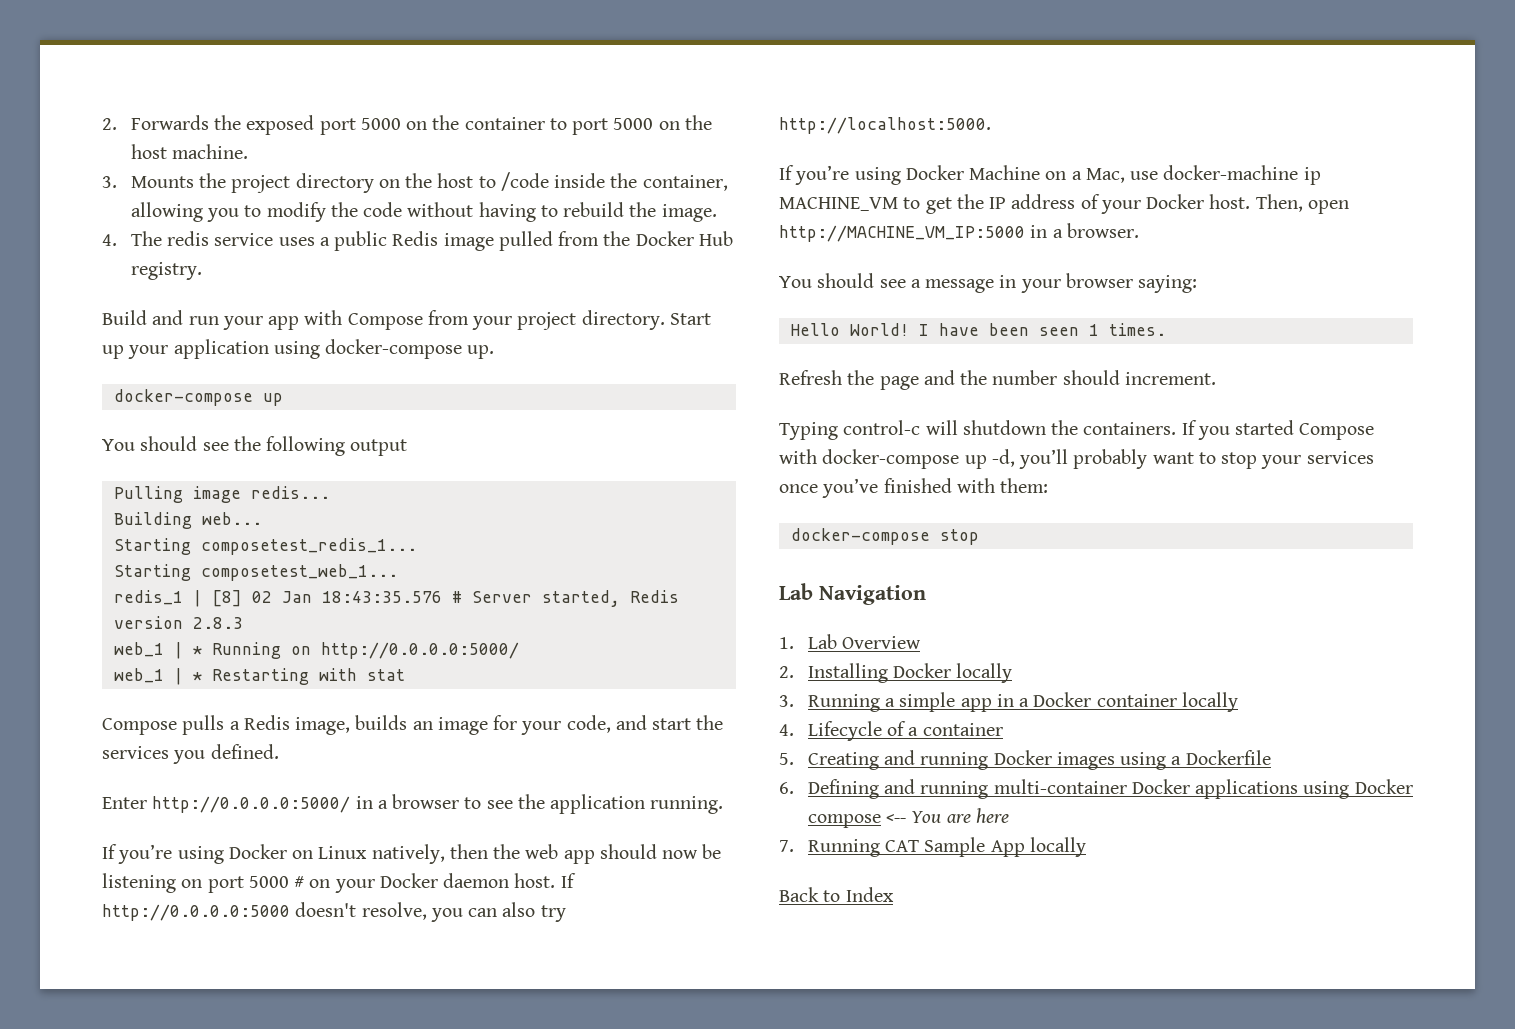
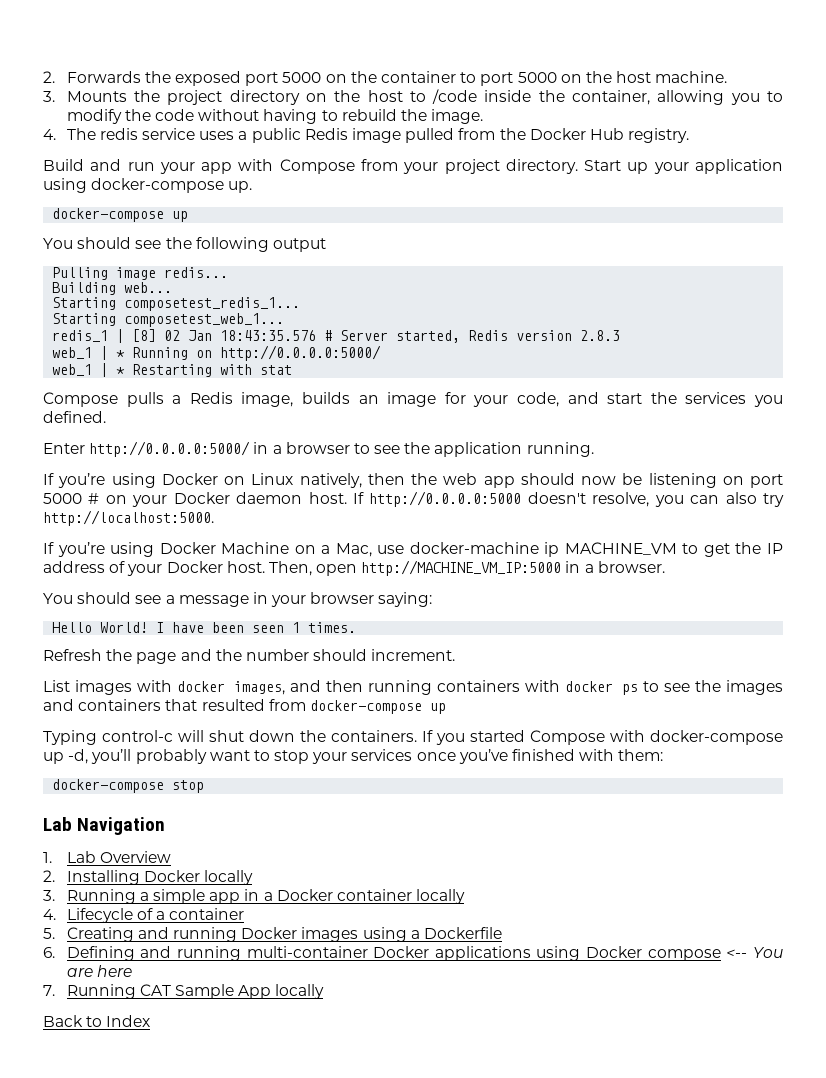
(1216, 378) none -> [43,680,784,695] [43,699,446,714] // List images with docker images, and then running containers with docker ps to see the images and containers that resulted from docker-compose up
[962,420,1046,435] shutdown -> [209,730,295,742] shut down

